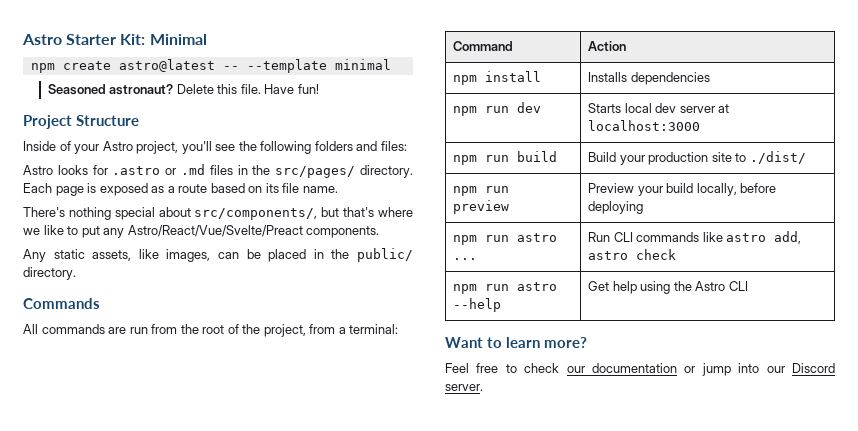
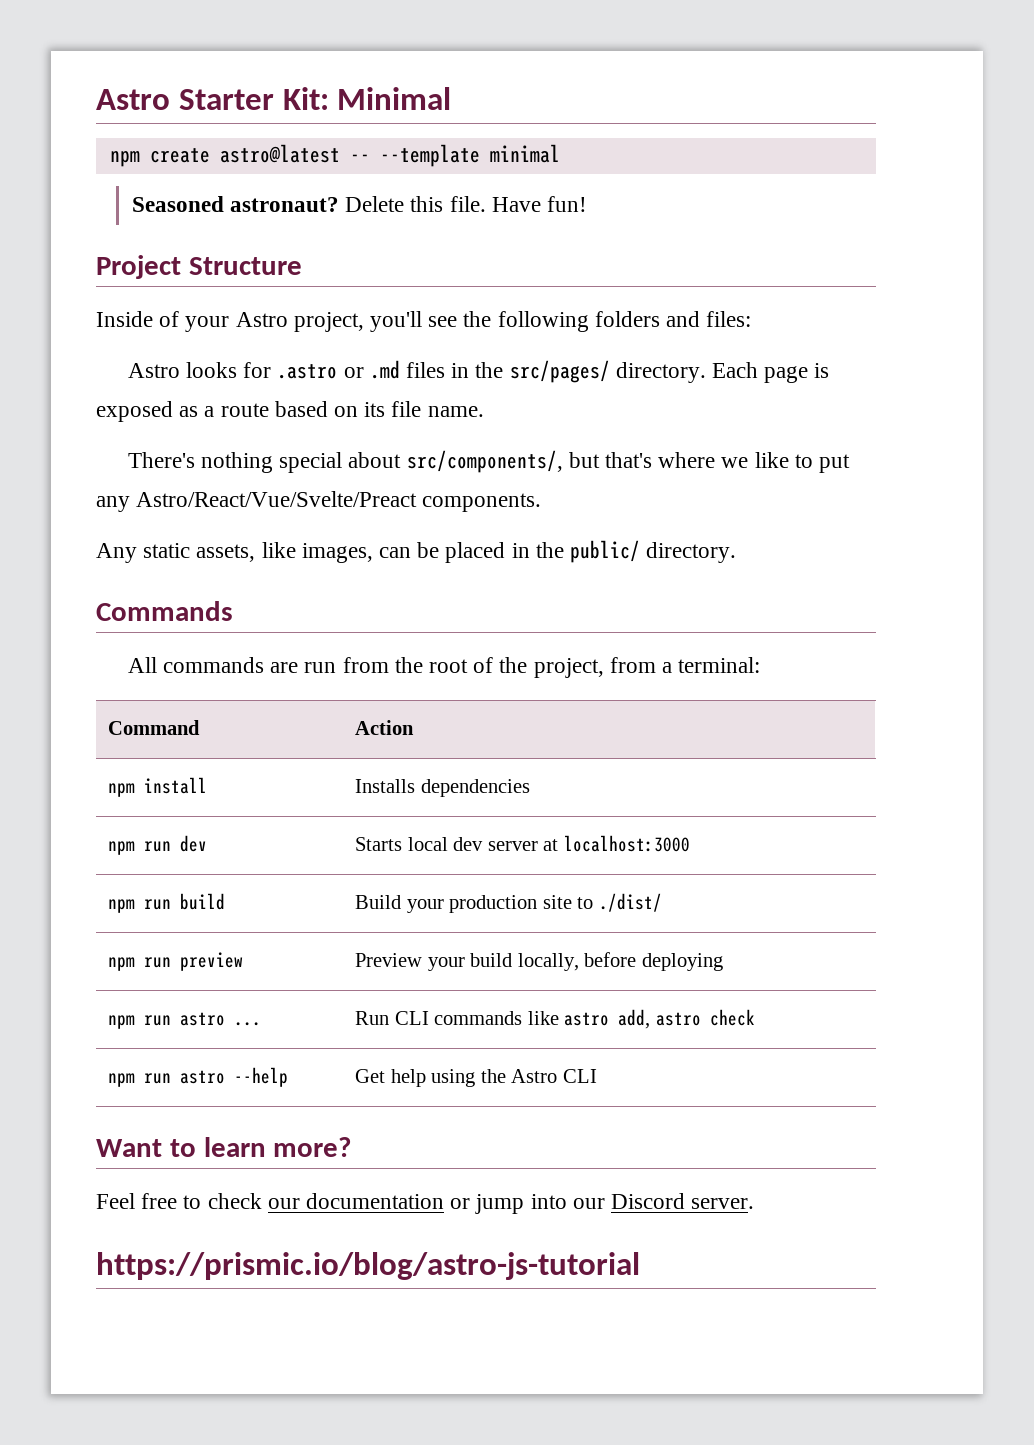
(483, 387) none -> [96,1252,640,1280] // https://prismic.io/blog/astro-js-tutorial

